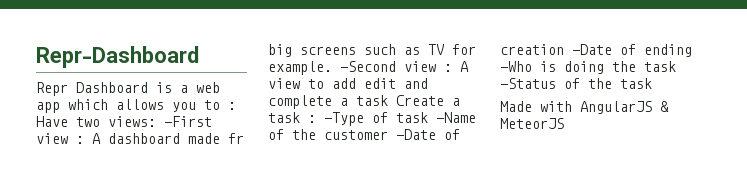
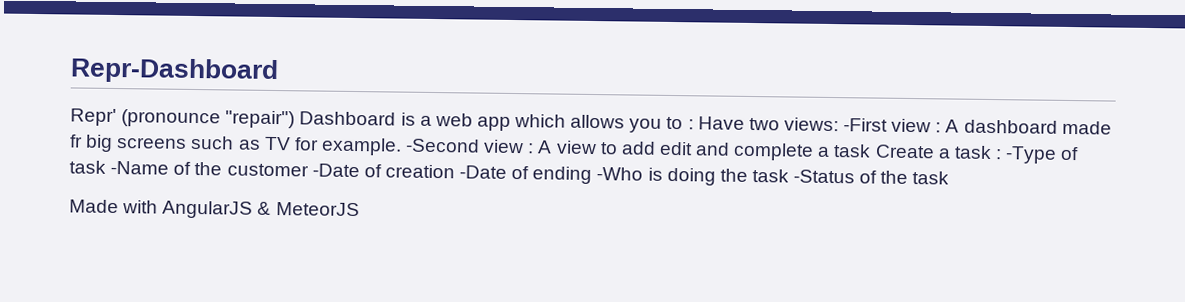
[36,82,68,96] Repr -> [70,108,296,129] Repr' (pronounce "repair")

